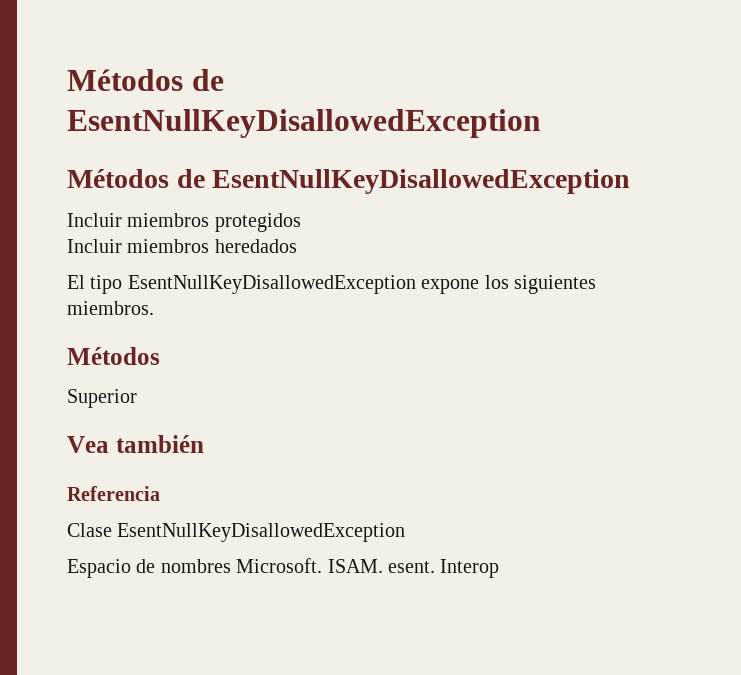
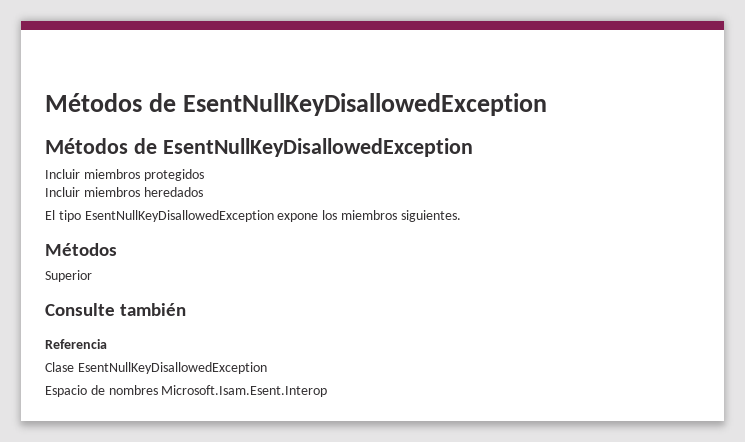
[514,275,596,294] [67,301,154,315] siguientes miembros. -> [340,210,461,222] miembros siguientes.
[67,436,109,453] Vea -> [45,303,115,316] Consulte
[236,558,500,578] Microsoft. ISAM. esent. Interop -> [161,385,328,397] Microsoft.Isam.Esent.Interop

